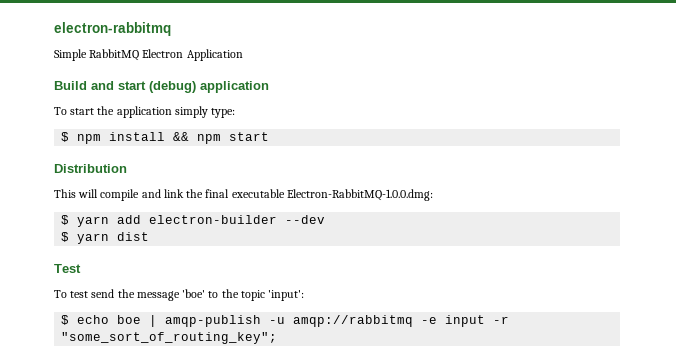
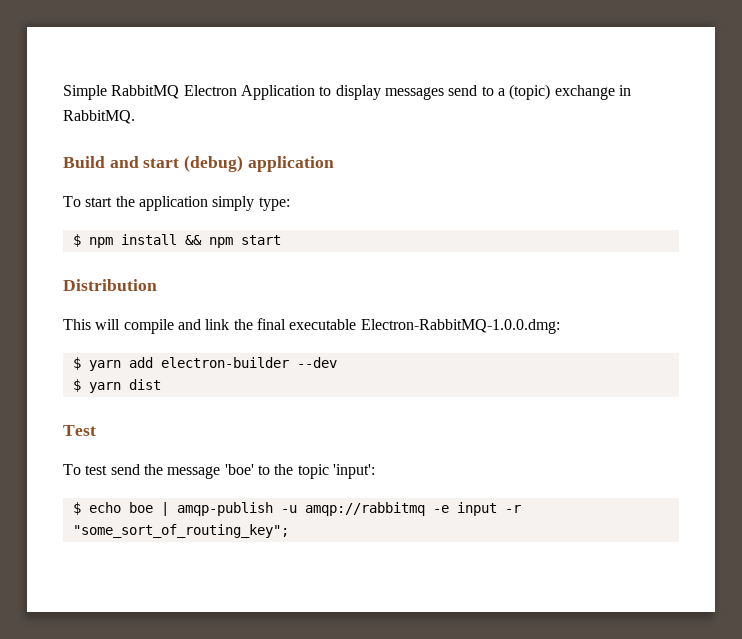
[54,22,171,36] electron-rabbitmq // -> (63, 92) none
(243, 55) none -> [319,84,631,100] [63,110,135,124] to display messages send to a (topic) exchange in RabbitMQ.

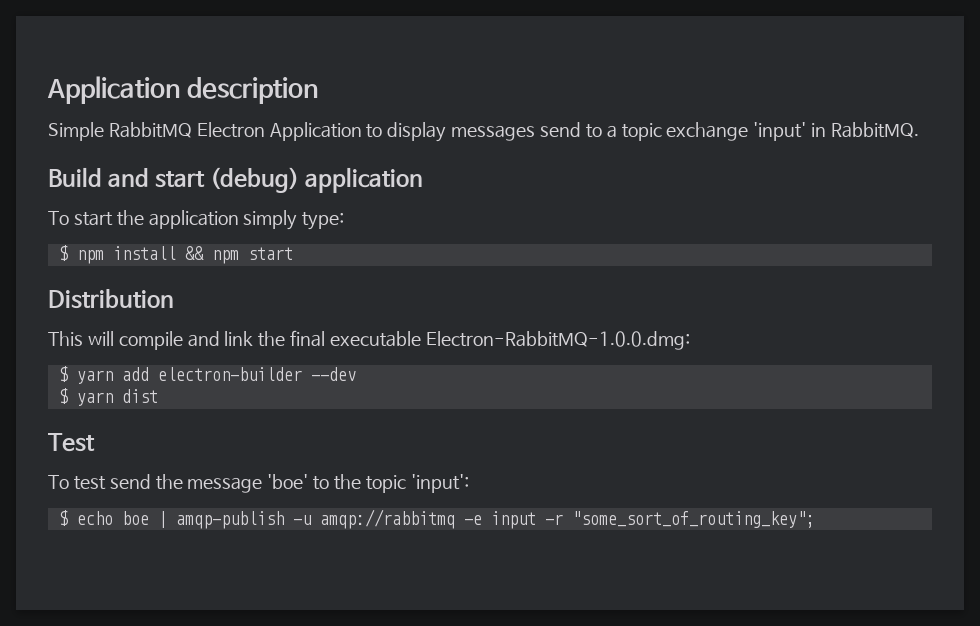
(63, 92) none -> [47,76,318,104] Application description //
[509,84,615,100] (topic) exchange -> [621,122,807,141] topic exchange 'input'

